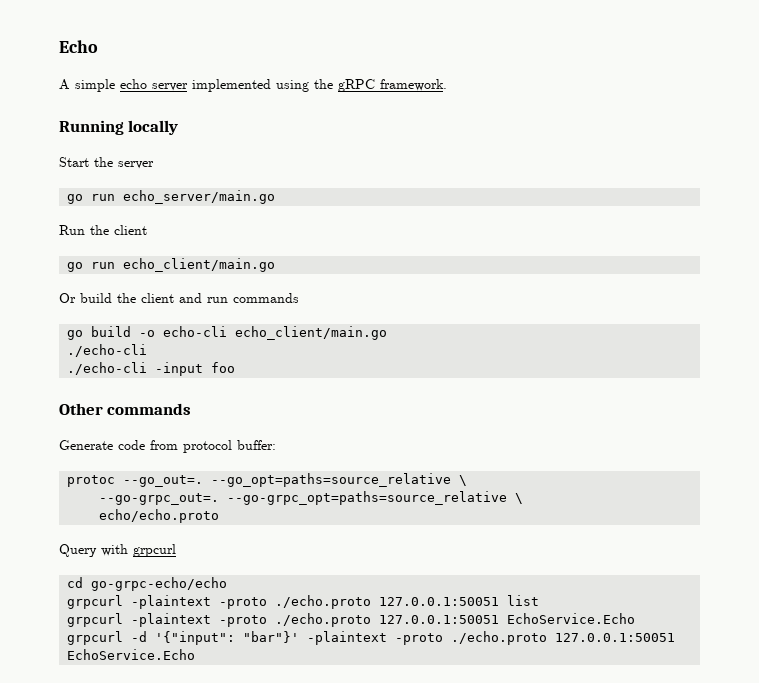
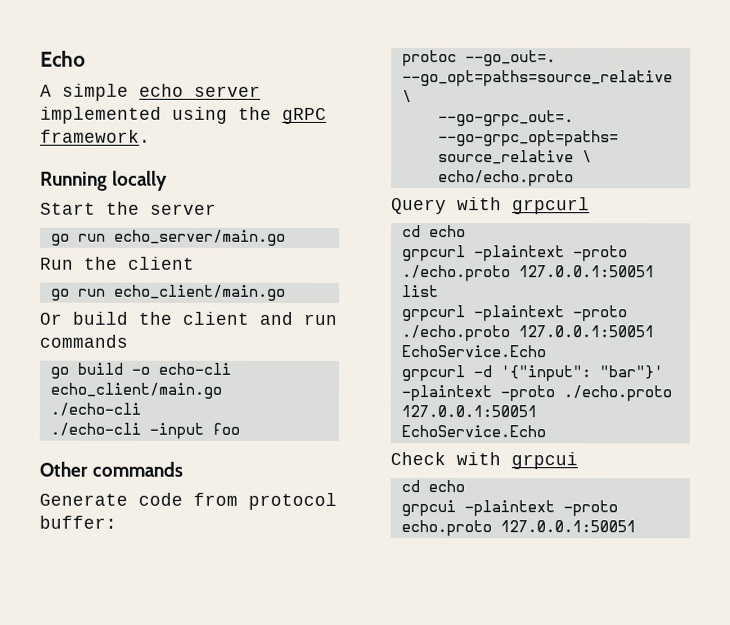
[91,577,228,591] go-grpc-echo/echo -> [428,225,466,238] echo
(196, 654) none -> [390,452,578,470] [400,480,465,493] [400,500,618,517] [400,520,636,537] // Check with grpcui // cd echo // grpcui -plaintext -proto echo.proto 127.0.0.1:50051

